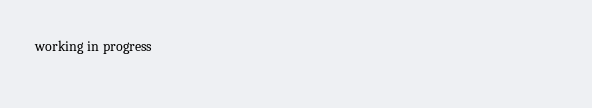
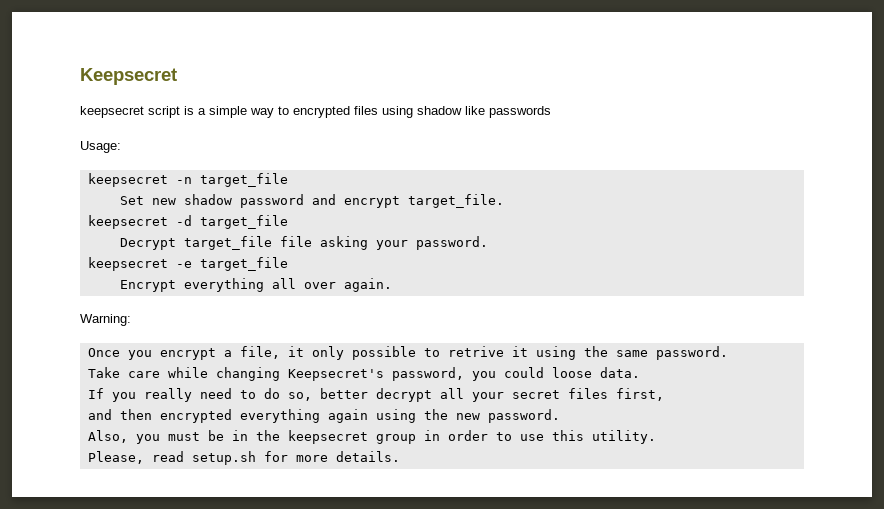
[34,40,152,54] working in progress -> [80,68,177,85] [80,106,551,118] [80,141,121,153] [87,173,288,187] [119,194,504,208] [87,215,288,229] [119,236,488,250] [87,257,288,271] [119,278,392,292] [80,314,131,326] [87,346,728,360] [87,367,640,381] [87,388,664,402] [87,409,560,423] [87,430,656,444] [87,451,400,465] Keepsecret // keepsecret script is a simple way to encrypted files using shadow like passwords // Usage: // keepsecret -n target_file // Set new shadow password and encrypt target_file. // keepsecret -d target_file // Decrypt target_file file asking your password. // keepsecret -e target_file // Encrypt everything all over again. // Warning: // Once you encrypt a file, it only possible to retrive it using the same password. // Take care while changing Keepsecret's password, you could loose data. // If you really need to do so, better decrypt all your secret files first, // and then encrypted everything again using the new password. // Also, you must be in the keepsecret group in order to use this utility. // Please, read setup.sh for more details.

